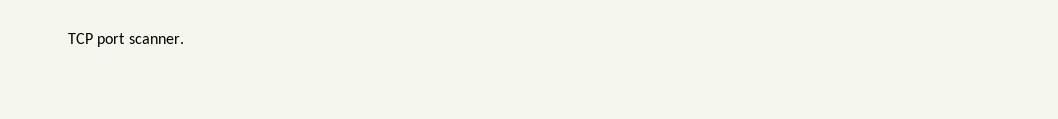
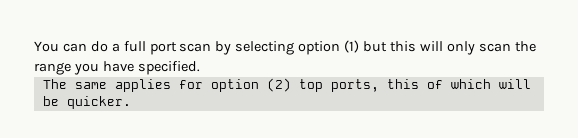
[68,33,184,47] TCP port scanner. -> [34,40,536,55] [34,61,200,75] [42,78,531,92] [42,96,131,109] You can do a full port scan by selecting option (1) but this will only scan the range you have specified. // The same applies for option (2) top ports, this of which will be quicker.

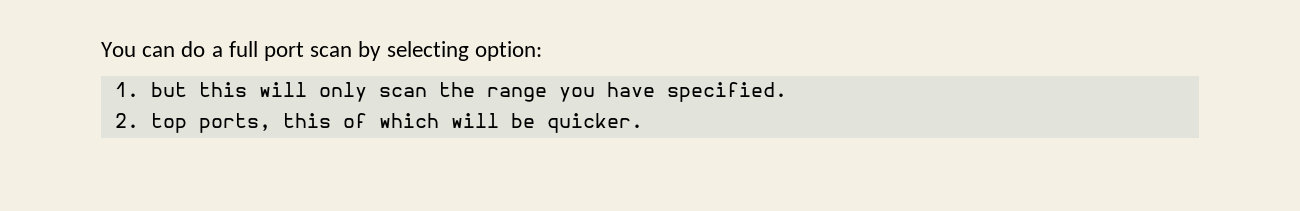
[298,40,360,55] option (1) -> [474,41,542,61] [114,82,139,97] option: // 1.
[42,78,291,92] The same applies for option (2) -> [114,113,139,128] 2.

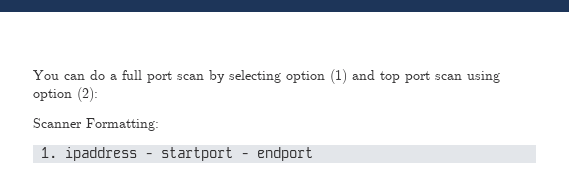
[474,41,542,61] [114,82,787,102] [114,113,643,133] option: // 1. but this will only scan the range you have specified. // 2. top ports, this of which will be quicker. -> [286,69,500,84] [33,87,98,102] [33,118,159,131] [41,147,314,161] option (1) and top port scan using option (2): // Scanner Formatting: // 1. ipaddress - startport - endport

